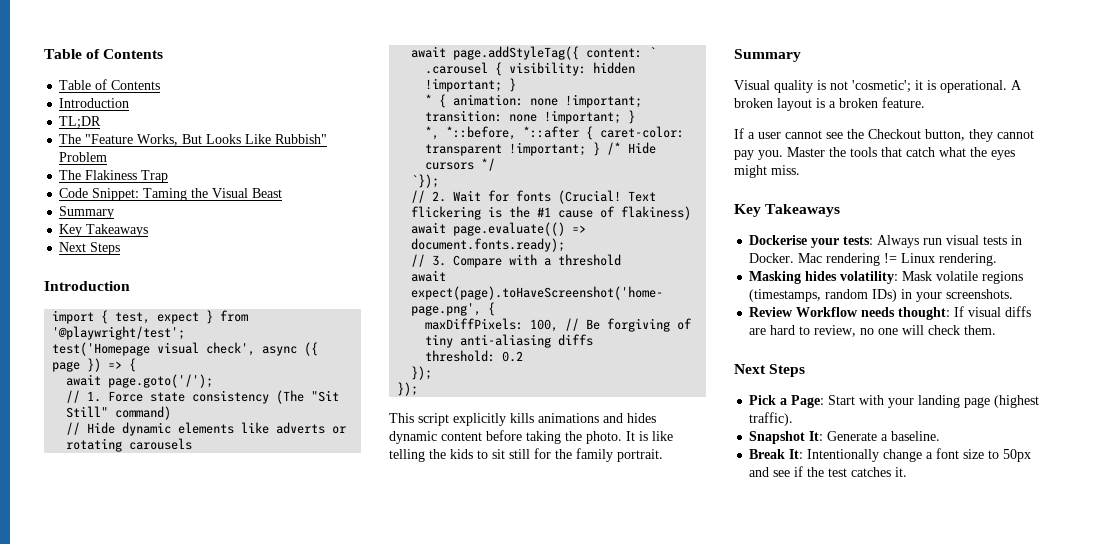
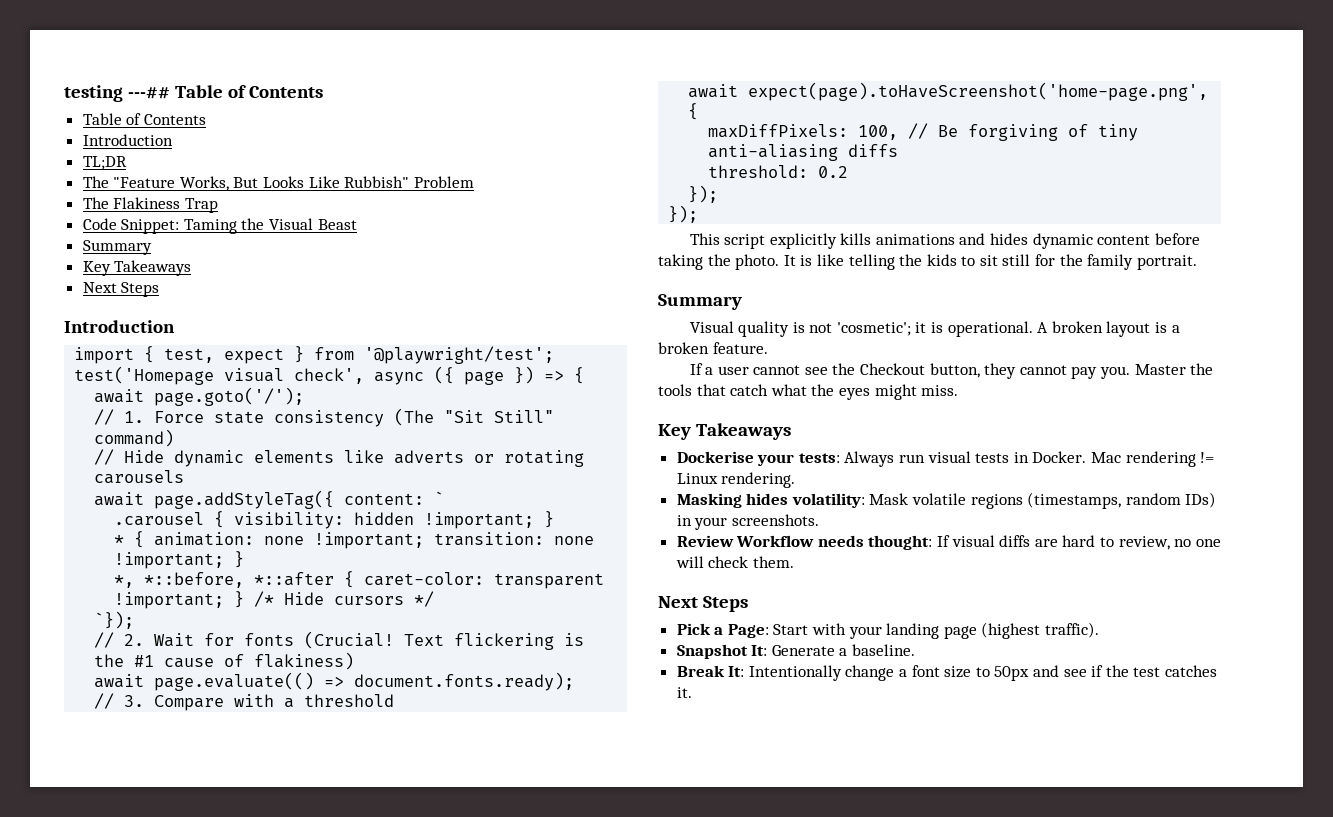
(44, 54) none -> [64,85,170,102] testing ---##

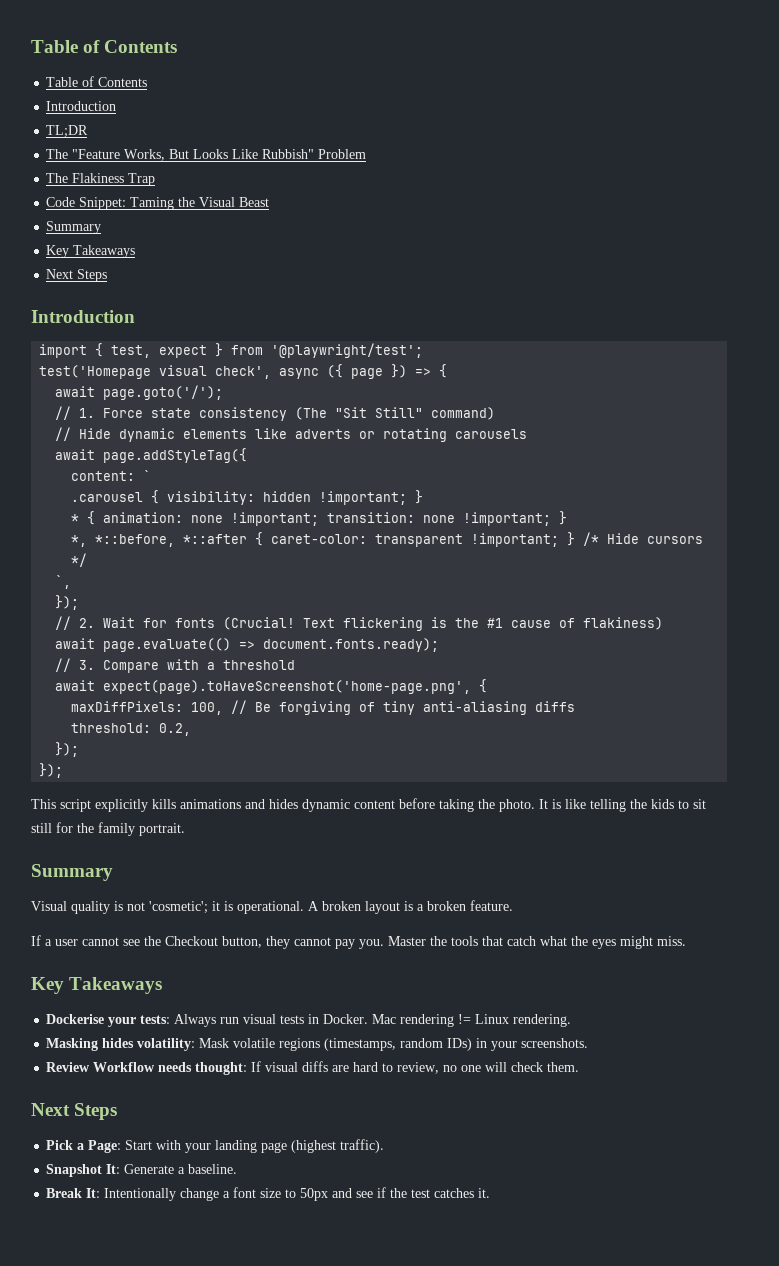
[64,85,170,102] testing ---## -> (31, 46) none
(335, 499) none -> (248, 455) //
[94,611,135,629] `}); -> [55,575,72,589] [55,595,80,610] `, // });
[818,166,849,178] 0.2 -> [159,723,192,736] 0.2,

